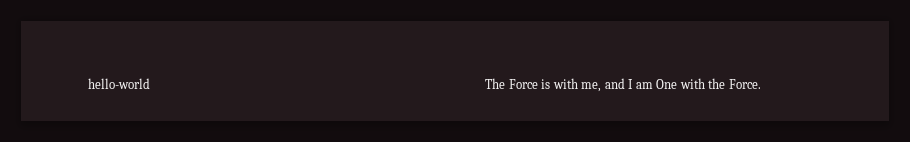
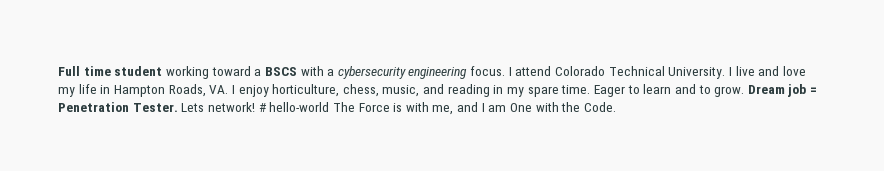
(88, 83) none -> [58,66,806,79] [58,84,818,97] [58,102,267,112] Full time student working toward a BSCS with a cybersecurity engineering focus. I attend Colorado Technical University. I live and love my life in Hampton Roads, VA. I enjoy horticulture, chess, music, and reading in my spare time. Eager to learn and to grow. Dream job = Penetration Tester. Lets network! #
(150, 83) // -> (330, 107) none
[728,79,761,89] Force. -> [583,102,616,112] Code.

